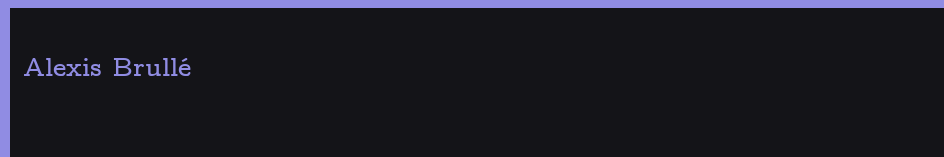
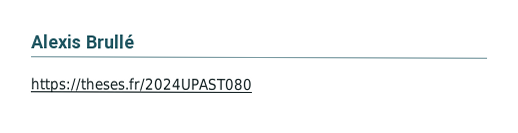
(191, 67) none -> [30,77,252,94] // https://theses.fr/2024UPAST080

